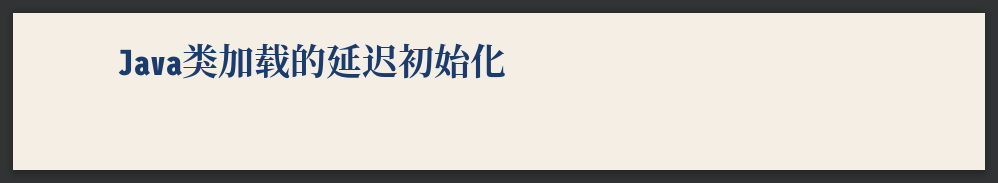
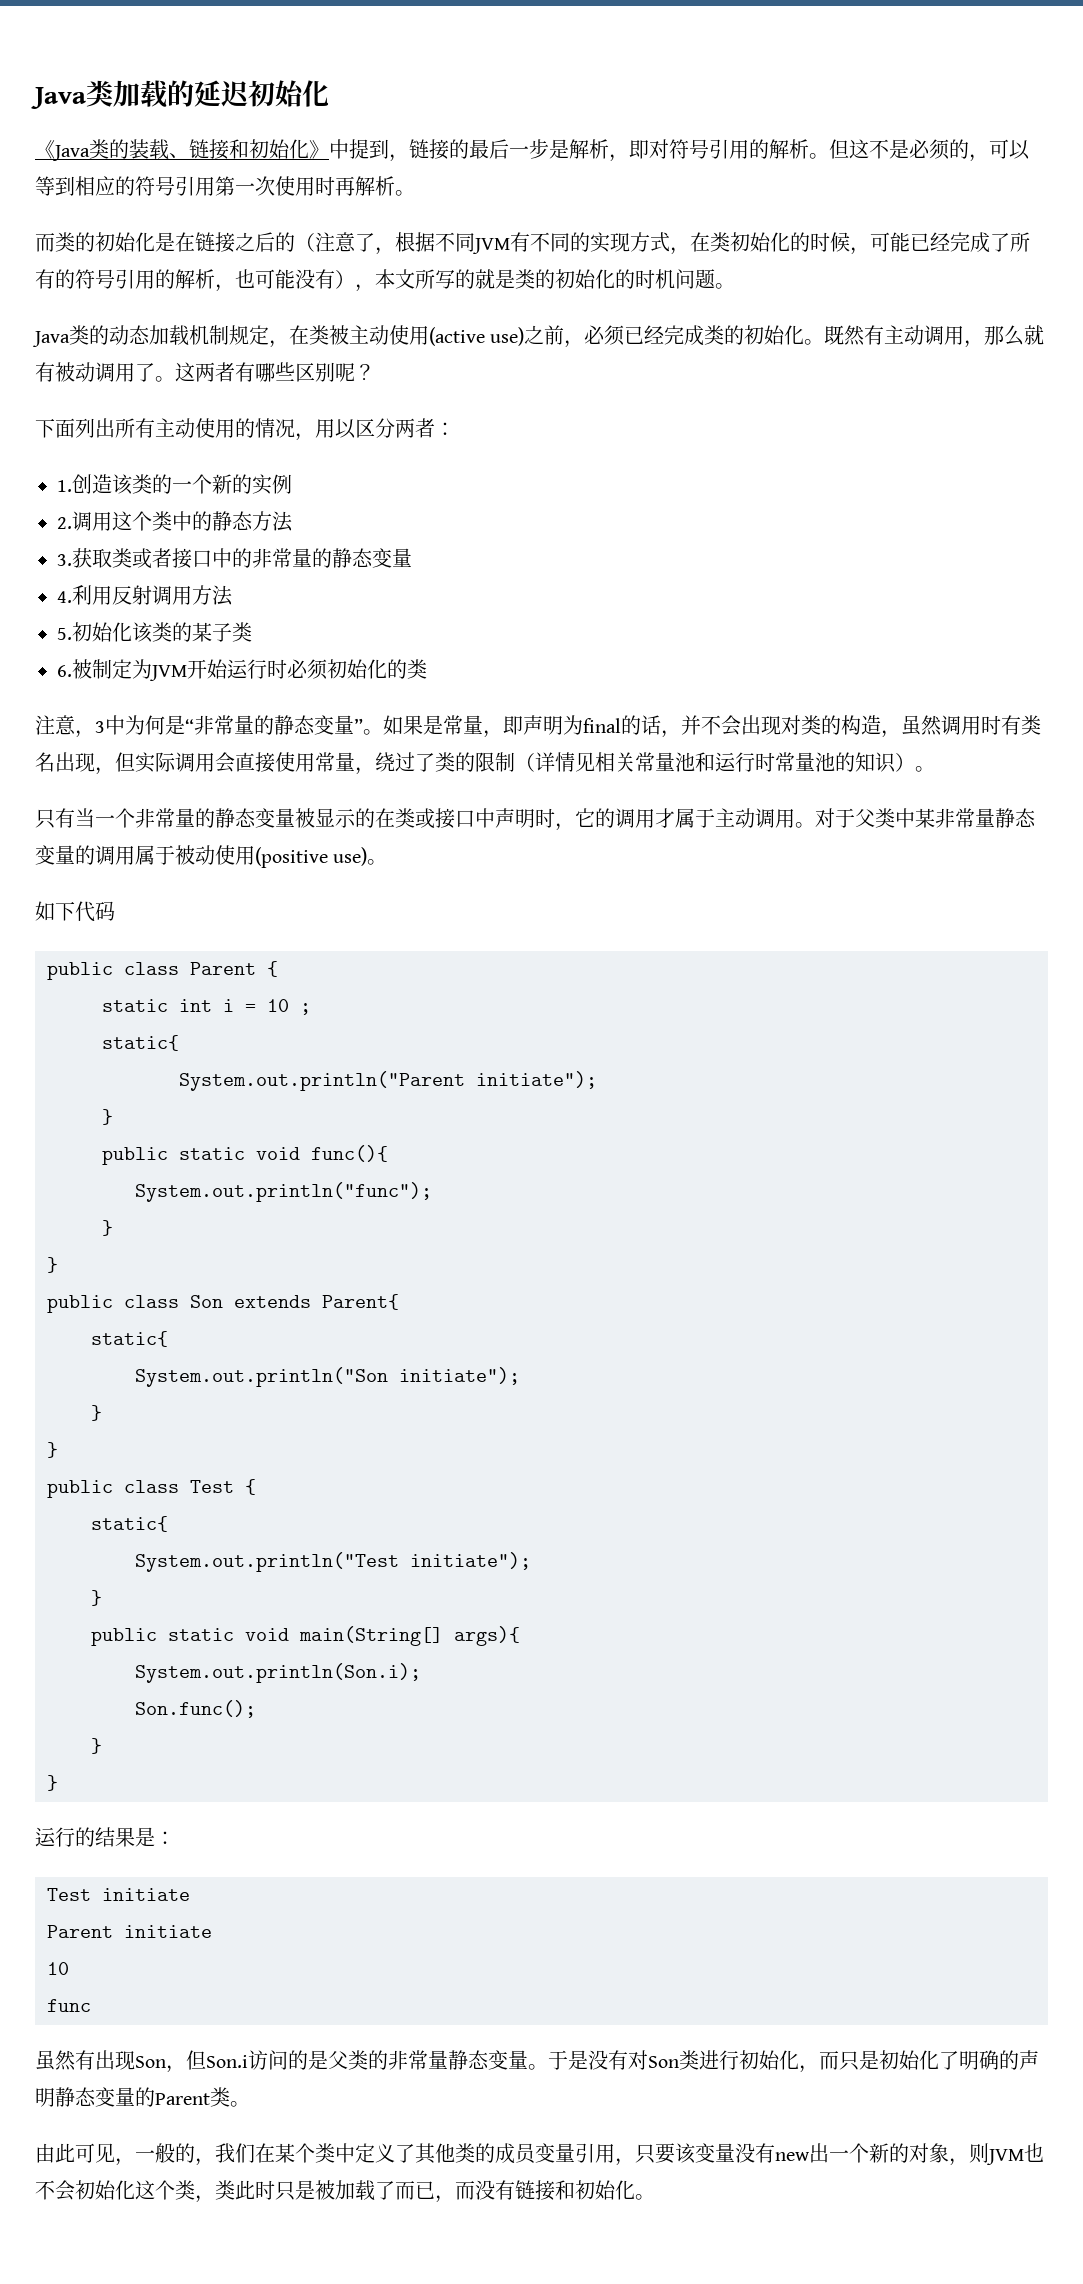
(506, 61) none -> [35,139,1030,162] [35,176,415,196] [35,232,1030,255] [35,269,735,292] [32,325,1045,348] [35,362,375,382] [35,418,455,441] [57,474,292,495] [57,511,293,532] [57,548,412,569] [57,585,233,606] [57,622,252,643] [57,659,427,681] [35,715,1041,738] [35,752,935,775] [35,808,1036,831] [35,845,388,868] [35,901,115,922] [47,961,278,980] [102,999,311,1015] [102,1035,179,1051] [179,1071,597,1091] [102,1109,113,1125] [102,1145,388,1165] [135,1182,432,1202] [102,1220,113,1236] [47,1257,58,1273] [47,1294,399,1313] [91,1331,168,1347] [135,1367,520,1387] [91,1405,102,1421] [47,1442,58,1458] [47,1479,256,1498] [91,1516,168,1532] [135,1552,531,1572] [91,1590,102,1606] [91,1626,520,1646] [135,1663,421,1683] [135,1700,256,1718] [91,1738,102,1754] [47,1775,58,1791] [35,1827,175,1847] [47,1888,190,1901] [47,1925,212,1938] [47,1962,69,1975] [47,1999,91,2012] [35,2050,1039,2073] [35,2087,250,2107] [35,2143,1044,2166] [35,2180,655,2203] // 《Java类的装载、链接和初始化》中提到，链接的最后一步是解析，即对符号引用的解析。但这不是必须的，可以等到相应的符号引用第一次使用时再解析。 // 而类的初始化是在链接之后的（注意了，根据不同JVM有不同的实现方式，在类初始化的时候，可能已经完成了所有的符号引用的解析，也可能没有），本文所写的就是类的初始化的时机问题。 // Java类的动态加载机制规定，在类被主动使用(active use)之前，必须已经完成类的初始化。既然有主动调用，那么就有被动调用了。这两者有哪些区别呢？ // 下面列出所有主动使用的情况，用以区分两者： // 1.创造该类的一个新的实例 // 2.调用这个类中的静态方法 // 3.获取类或者接口中的非常量的静态变量 // 4.利用反射调用方法 // 5.初始化该类的某子类 // 6.被制定为JVM开始运行时必须初始化的类 // 注意，3中为何是“非常量的静态变量”。如果是常量，即声明为final的话，并不会出现对类的构造，虽然调用时有类名出现，但实际调用会直接使用常量，绕过了类的限制（详情见相关常量池和运行时常量池的知识）。 // 只有当一个非常量的静态变量被显示的在类或接口中声明时，它的调用才属于主动调用。对于父类中某非常量静态变量的调用属于被动使用(positive use)。 // 如下代码 // public class Parent { // static int i = 10 ; // static{ // System.out.println("Parent initiate"); // } // public static void func(){ // System.out.println("func"); // } // } // public class Son extends Parent{ // static{ // System.out.println("Son initiate"); // } // } // public class Test { // static{ // System.out.println("Test initiate"); // } // public static void main(String[] args){ // System.out.println(Son.i); // Son.func(); // } // } // 运行的结果是： // Test initiate // Parent initiate // 10 // func // 虽然有出现Son，但Son.i访问的是父类的非常量静态变量。于是没有对Son类进行初始化，而只是初始化了明确的声明静态变量的Parent类。 // 由此可见，一般的，我们在某个类中定义了其他类的成员变量引用，只要该变量没有new出一个新的对象，则JVM也不会初始化这个类，类此时只是被加载了而已，而没有链接和初始化。

